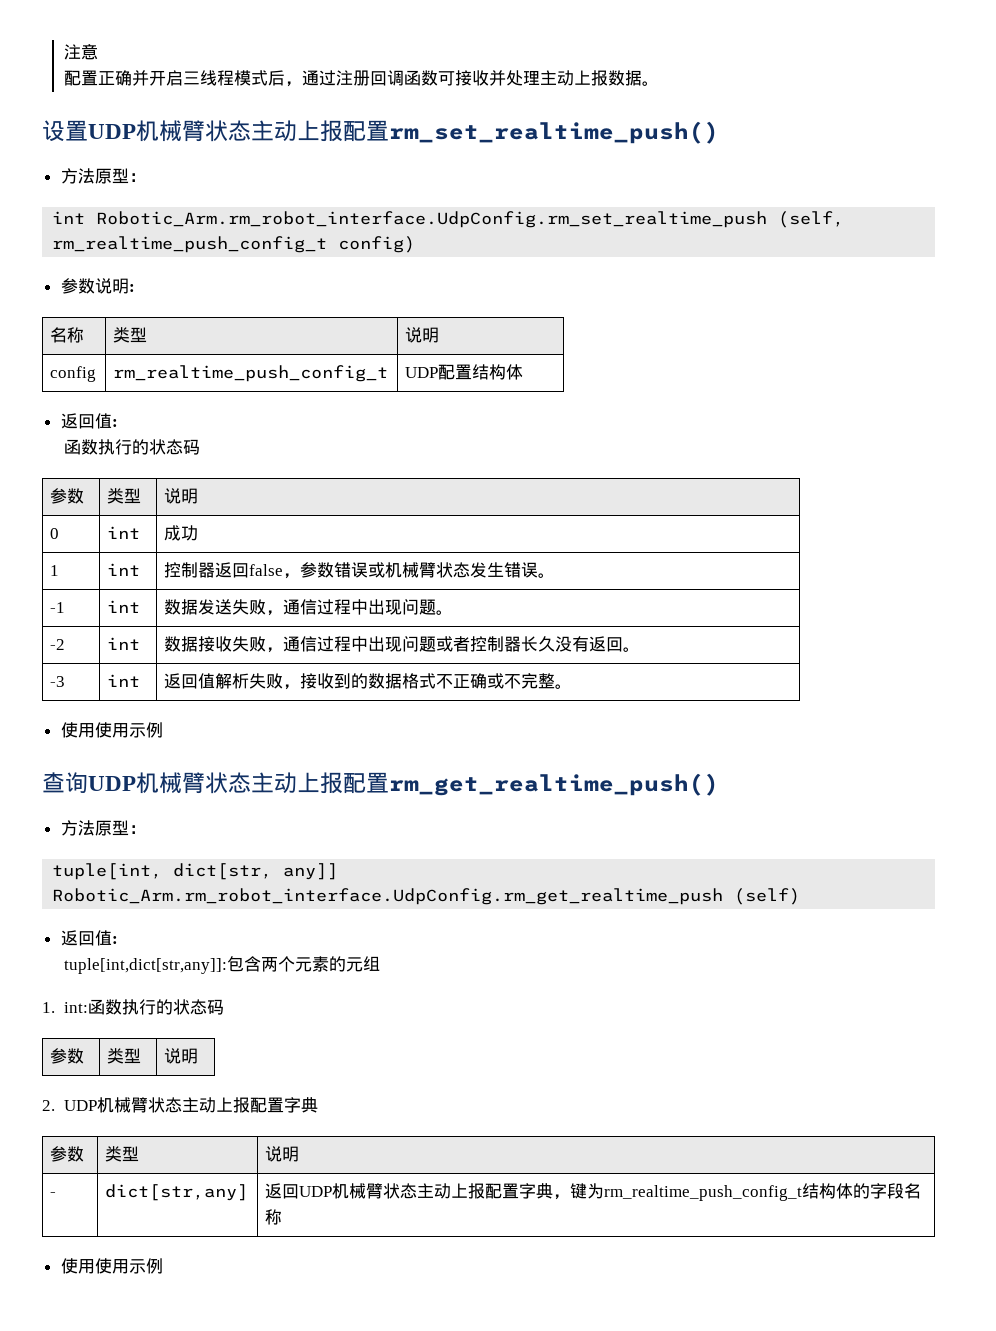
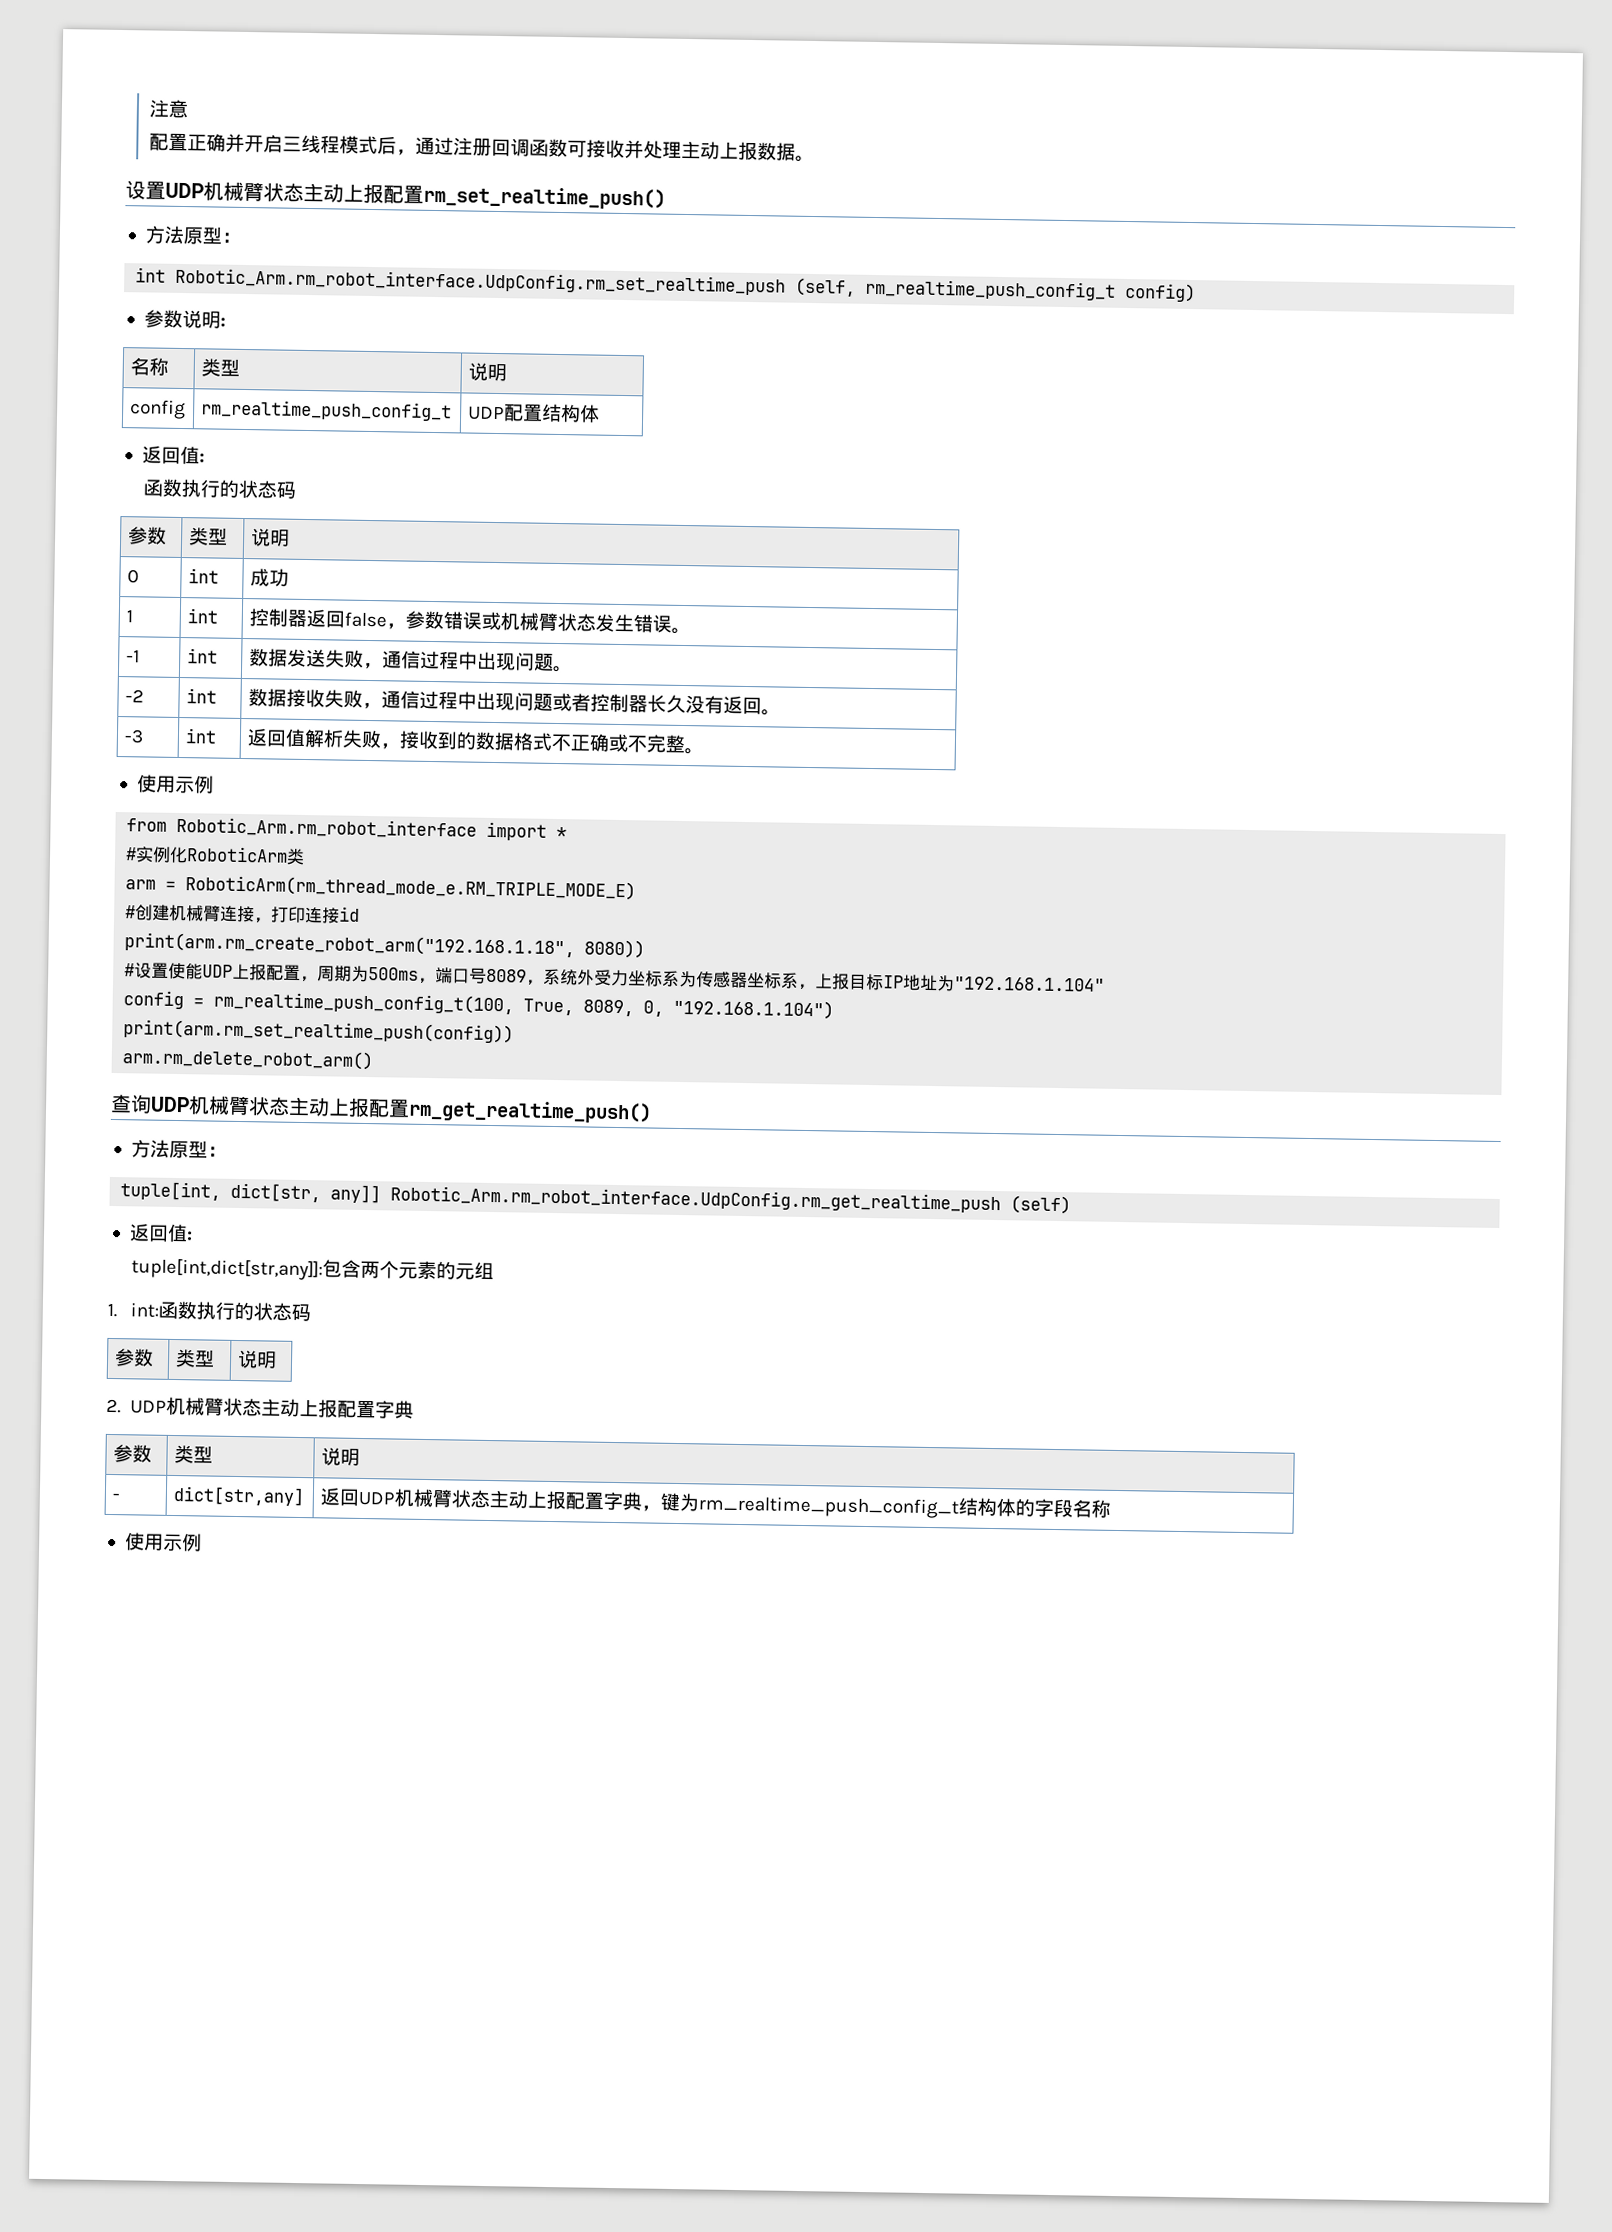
[94,722,163,738] 使用示例 -> [174,775,214,794] [126,816,568,841] [125,846,306,866] [125,875,637,901] [125,904,361,924] [124,932,646,959] [124,962,1106,992] [123,990,835,1020] [123,1019,515,1044] [122,1048,374,1071] 示例 // from Robotic_Arm.rm_robot_interface import * // #实例化RoboticArm类 // arm = RoboticArm(rm_thread_mode_e.RM_TRIPLE_MODE_E) // #创建机械臂连接，打印连接id // print(arm.rm_create_robot_arm("192.168.1.18", 8080)) // #设置使能UDP上报配置，周期为500ms，端口号8089，系统外受力坐标系为传感器坐标系，上报目标IP地址为"192.168.1.104" // config = rm_realtime_push_config_t(100, True, 8089, 0, "192.168.1.104") // print(arm.rm_set_realtime_push(config)) // arm.rm_delete_robot_arm()
[94,1258,129,1274] 使用 -> (164, 1542) none

